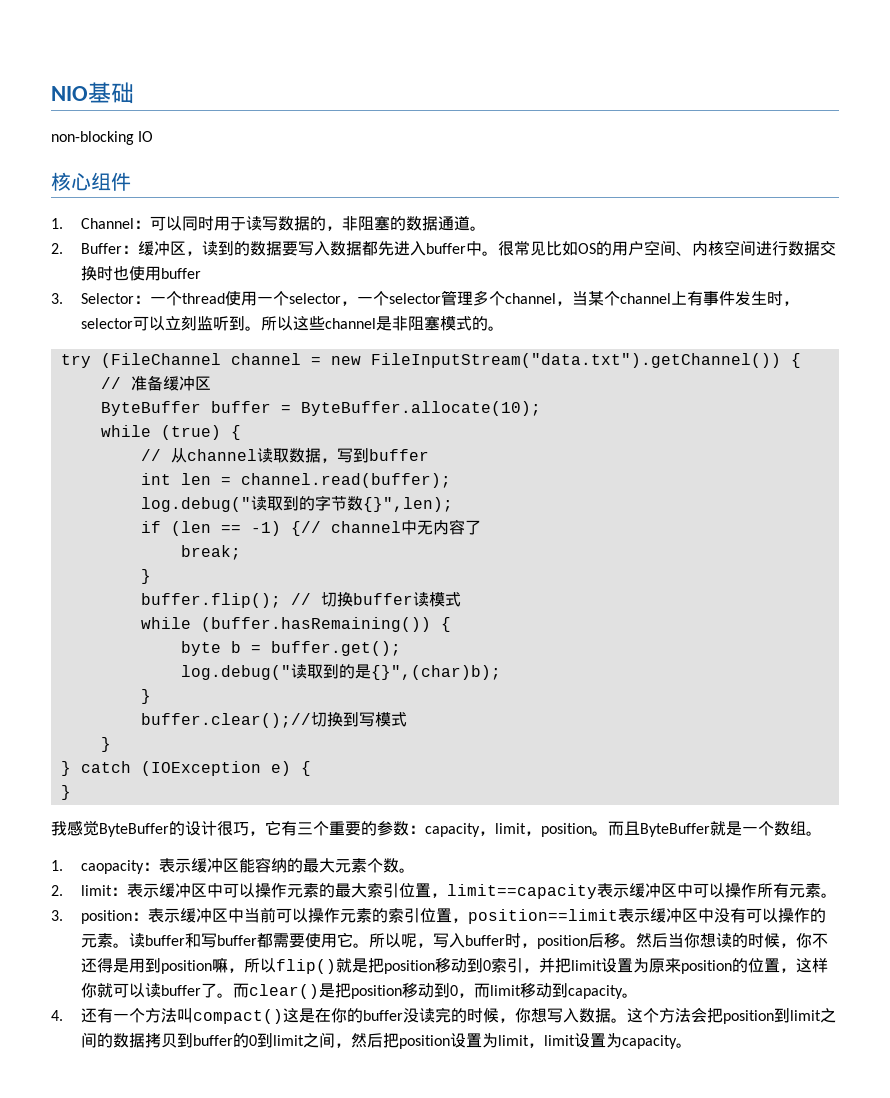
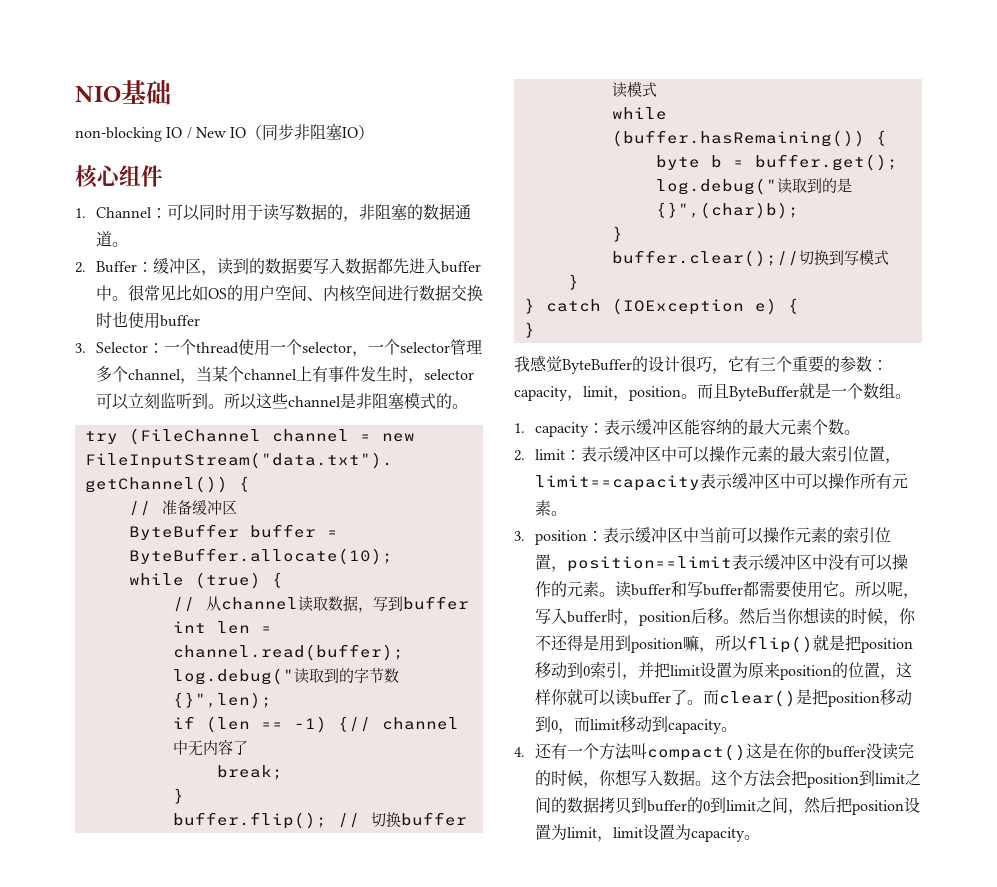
(154, 136) none -> [186,123,375,140] / New IO（同步非阻塞IO）
[80,860,144,874] caopacity -> [534,422,589,437] capacity

